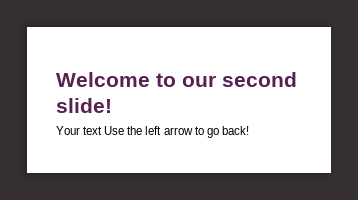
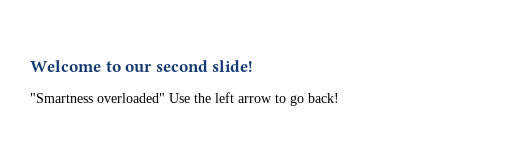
[56,126,103,135] Your text -> [30,93,165,103] "Smartness overloaded"

